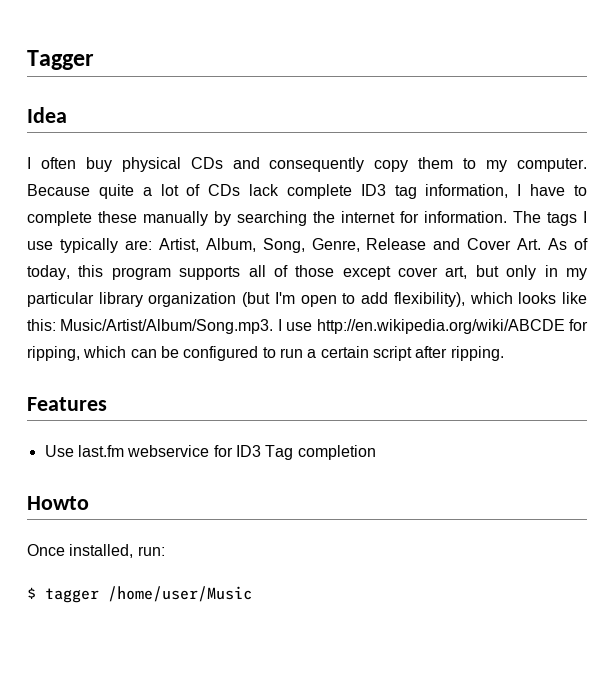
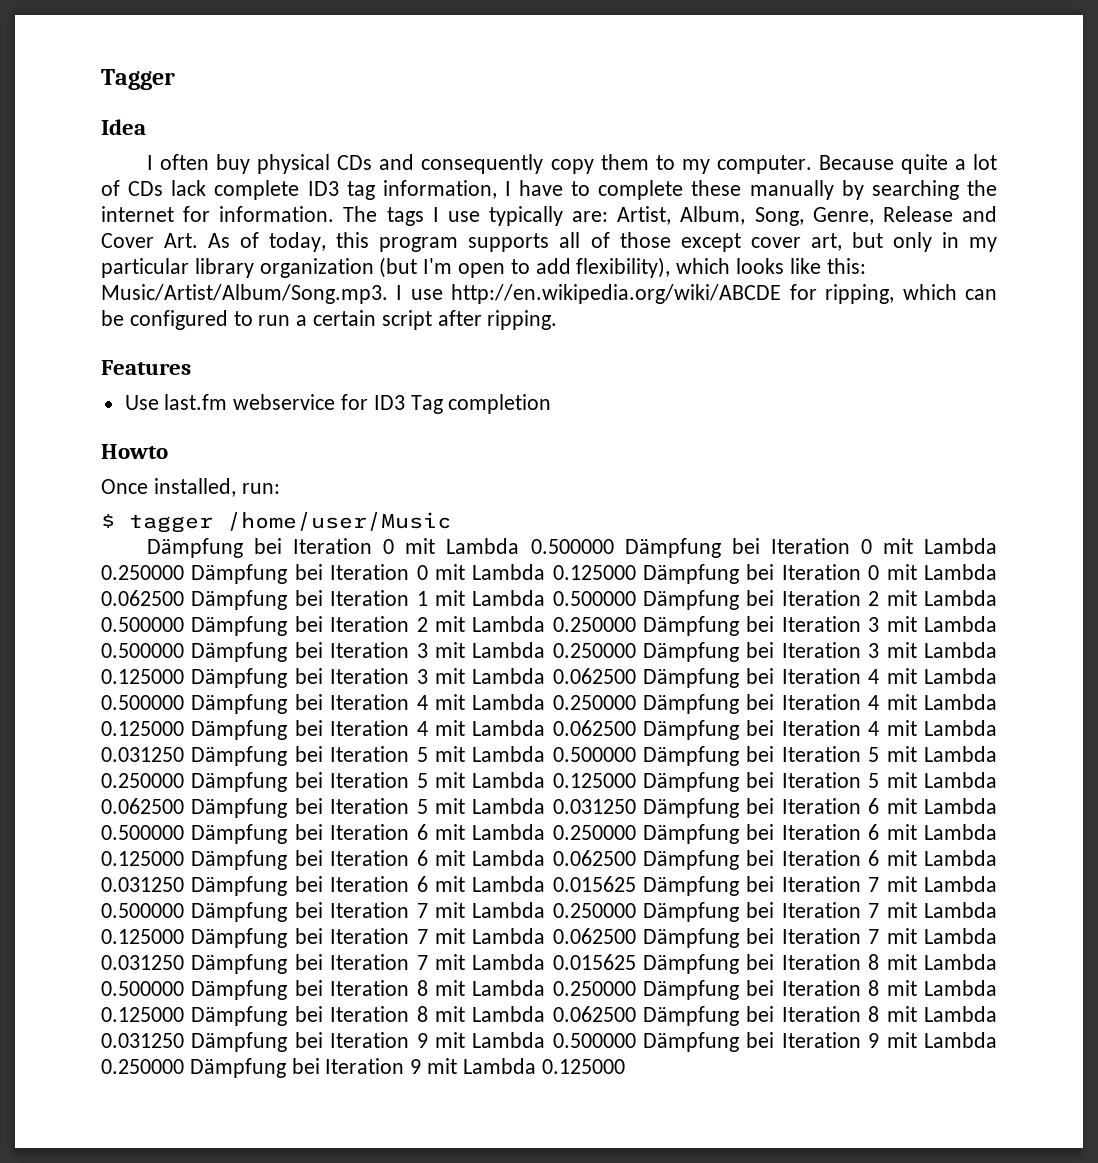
(252, 594) none -> [147,538,997,558] [101,564,997,584] [101,590,997,610] [101,616,997,636] [101,642,997,662] [101,668,997,688] [101,694,997,714] [101,720,997,740] [101,746,997,766] [101,772,997,792] [101,798,997,818] [101,824,997,844] [101,850,997,870] [101,876,997,896] [101,902,997,922] [101,928,997,948] [101,954,997,974] [101,980,997,1000] [101,1006,997,1026] [101,1032,997,1052] [101,1058,625,1078] // Dämpfung bei Iteration 0 mit Lambda 0.500000 Dämpfung bei Iteration 0 mit Lambda 0.250000 Dämpfung bei Iteration 0 mit Lambda 0.125000 Dämpfung bei Iteration 0 mit Lambda 0.062500 Dämpfung bei Iteration 1 mit Lambda 0.500000 Dämpfung bei Iteration 2 mit Lambda 0.500000 Dämpfung bei Iteration 2 mit Lambda 0.250000 Dämpfung bei Iteration 3 mit Lambda 0.500000 Dämpfung bei Iteration 3 mit Lambda 0.250000 Dämpfung bei Iteration 3 mit Lambda 0.125000 Dämpfung bei Iteration 3 mit Lambda 0.062500 Dämpfung bei Iteration 4 mit Lambda 0.500000 Dämpfung bei Iteration 4 mit Lambda 0.250000 Dämpfung bei Iteration 4 mit Lambda 0.125000 Dämpfung bei Iteration 4 mit Lambda 0.062500 Dämpfung bei Iteration 4 mit Lambda 0.031250 Dämpfung bei Iteration 5 mit Lambda 0.500000 Dämpfung bei Iteration 5 mit Lambda 0.250000 Dämpfung bei Iteration 5 mit Lambda 0.125000 Dämpfung bei Iteration 5 mit Lambda 0.062500 Dämpfung bei Iteration 5 mit Lambda 0.031250 Dämpfung bei Iteration 6 mit Lambda 0.500000 Dämpfung bei Iteration 6 mit Lambda 0.250000 Dämpfung bei Iteration 6 mit Lambda 0.125000 Dämpfung bei Iteration 6 mit Lambda 0.062500 Dämpfung bei Iteration 6 mit Lambda 0.031250 Dämpfung bei Iteration 6 mit Lambda 0.015625 Dämpfung bei Iteration 7 mit Lambda 0.500000 Dämpfung bei Iteration 7 mit Lambda 0.250000 Dämpfung bei Iteration 7 mit Lambda 0.125000 Dämpfung bei Iteration 7 mit Lambda 0.062500 Dämpfung bei Iteration 7 mit Lambda 0.031250 Dämpfung bei Iteration 7 mit Lambda 0.015625 Dämpfung bei Iteration 8 mit Lambda 0.500000 Dämpfung bei Iteration 8 mit Lambda 0.250000 Dämpfung bei Iteration 8 mit Lambda 0.125000 Dämpfung bei Iteration 8 mit Lambda 0.062500 Dämpfung bei Iteration 8 mit Lambda 0.031250 Dämpfung bei Iteration 9 mit Lambda 0.500000 Dämpfung bei Iteration 9 mit Lambda 0.250000 Dämpfung bei Iteration 9 mit Lambda 0.125000

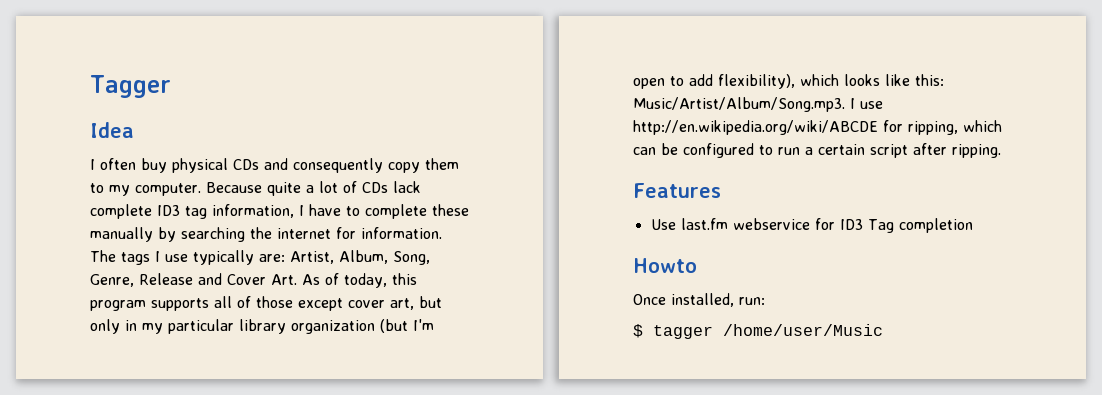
[147,538,997,558] [101,564,997,584] [101,590,997,610] [101,616,997,636] [101,642,997,662] [101,668,997,688] [101,694,997,714] [101,720,997,740] [101,746,997,766] [101,772,997,792] [101,798,997,818] [101,824,997,844] [101,850,997,870] [101,876,997,896] [101,902,997,922] [101,928,997,948] [101,954,997,974] [101,980,997,1000] [101,1006,997,1026] [101,1032,997,1052] [101,1058,625,1078] // Dämpfung bei Iteration 0 mit Lambda 0.500000 Dämpfung bei Iteration 0 mit Lambda 0.250000 Dämpfung bei Iteration 0 mit Lambda 0.125000 Dämpfung bei Iteration 0 mit Lambda 0.062500 Dämpfung bei Iteration 1 mit Lambda 0.500000 Dämpfung bei Iteration 2 mit Lambda 0.500000 Dämpfung bei Iteration 2 mit Lambda 0.250000 Dämpfung bei Iteration 3 mit Lambda 0.500000 Dämpfung bei Iteration 3 mit Lambda 0.250000 Dämpfung bei Iteration 3 mit Lambda 0.125000 Dämpfung bei Iteration 3 mit Lambda 0.062500 Dämpfung bei Iteration 4 mit Lambda 0.500000 Dämpfung bei Iteration 4 mit Lambda 0.250000 Dämpfung bei Iteration 4 mit Lambda 0.125000 Dämpfung bei Iteration 4 mit Lambda 0.062500 Dämpfung bei Iteration 4 mit Lambda 0.031250 Dämpfung bei Iteration 5 mit Lambda 0.500000 Dämpfung bei Iteration 5 mit Lambda 0.250000 Dämpfung bei Iteration 5 mit Lambda 0.125000 Dämpfung bei Iteration 5 mit Lambda 0.062500 Dämpfung bei Iteration 5 mit Lambda 0.031250 Dämpfung bei Iteration 6 mit Lambda 0.500000 Dämpfung bei Iteration 6 mit Lambda 0.250000 Dämpfung bei Iteration 6 mit Lambda 0.125000 Dämpfung bei Iteration 6 mit Lambda 0.062500 Dämpfung bei Iteration 6 mit Lambda 0.031250 Dämpfung bei Iteration 6 mit Lambda 0.015625 Dämpfung bei Iteration 7 mit Lambda 0.500000 Dämpfung bei Iteration 7 mit Lambda 0.250000 Dämpfung bei Iteration 7 mit Lambda 0.125000 Dämpfung bei Iteration 7 mit Lambda 0.062500 Dämpfung bei Iteration 7 mit Lambda 0.031250 Dämpfung bei Iteration 7 mit Lambda 0.015625 Dämpfung bei Iteration 8 mit Lambda 0.500000 Dämpfung bei Iteration 8 mit Lambda 0.250000 Dämpfung bei Iteration 8 mit Lambda 0.125000 Dämpfung bei Iteration 8 mit Lambda 0.062500 Dämpfung bei Iteration 8 mit Lambda 0.031250 Dämpfung bei Iteration 9 mit Lambda 0.500000 Dämpfung bei Iteration 9 mit Lambda 0.250000 Dämpfung bei Iteration 9 mit Lambda 0.125000 -> (883, 330) none

